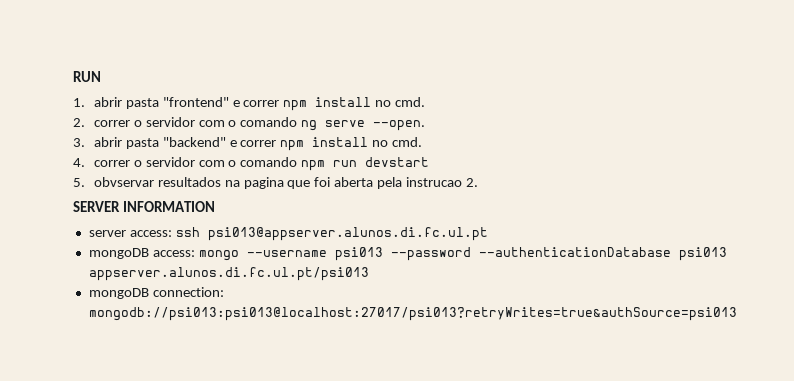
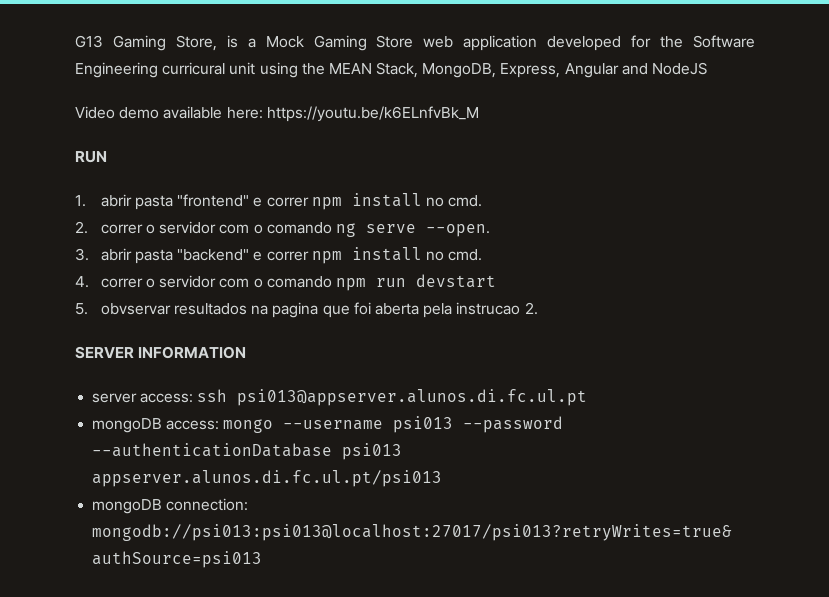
(73, 76) none -> [75,35,755,51] [75,62,708,78] [75,106,479,122] G13 Gaming Store, is a Mock Gaming Store web application developed for the Software Engineering curricural unit using the MEAN Stack, MongoDB, Express, Angular and NodeJS // Video demo available here: https://youtu.be/k6ELnfvBk_M //

